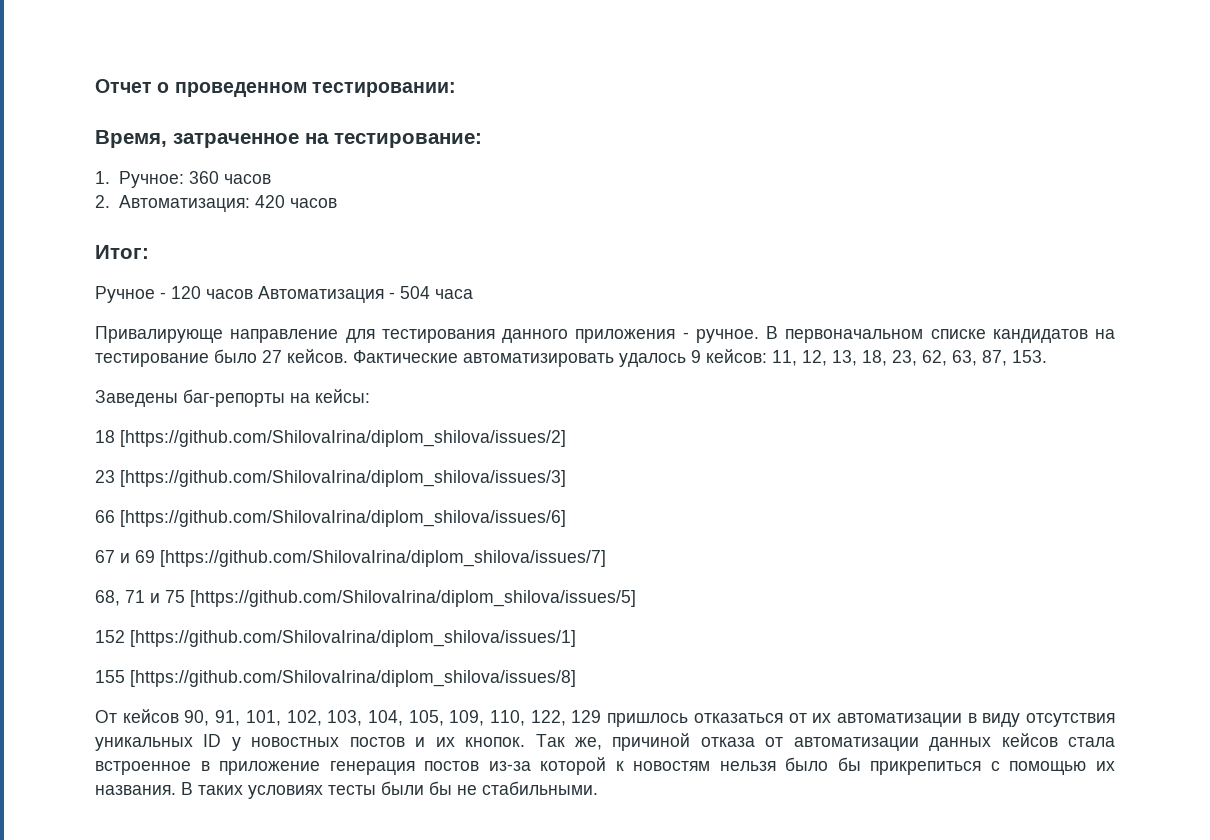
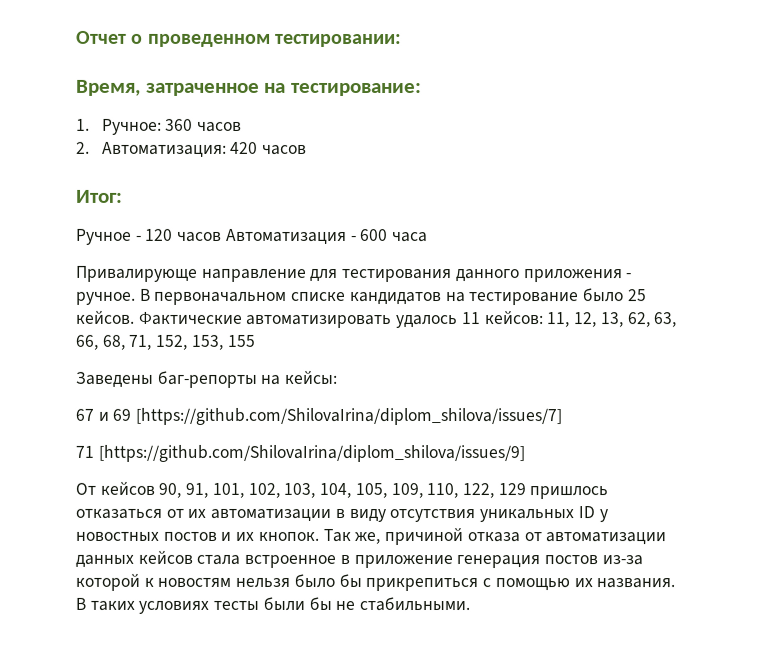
[400,286,430,299] 504 -> [360,228,389,242] 600
[262,350,282,363] 27 -> [627,289,647,302] 25
[691,350,701,363] 9 -> [461,312,481,325] 11
[862,350,1047,366] [95,389,370,407] [95,430,566,447] [95,470,566,487] [95,510,566,527] [95,550,606,567] [95,590,636,607] [95,630,576,647] [95,670,576,687] 18, 23, 62, 63, 87, 153. // Заведены баг-репорты на кейсы: // 18 [https://github.com/ShilovaIrina/diplom_shilova/issues/2] // 23 [https://github.com/ShilovaIrina/diplom_shilova/issues/3] // 66 [https://github.com/ShilovaIrina/diplom_shilova/issues/6] // 67 и 69 [https://github.com/ShilovaIrina/diplom_shilova/issues/7] // 68, 71 и 75 [https://github.com/ShilovaIrina/diplom_shilova/issues/5] // 152 [https://github.com/ShilovaIrina/diplom_shilova/issues/1] // 155 [https://github.com/ShilovaIrina/diplom_shilova/issues/8] -> [627,312,678,328] [75,334,255,350] [75,370,338,388] [75,407,563,426] [75,444,525,463] 62, 63, 66, 68, 71, 152, 153, 155 // Заведены баг-репорты на кейсы: // 67 и 69 [https://github.com/ShilovaIrina/diplom_shilova/issues/7] // 71 [https://github.com/ShilovaIrina/diplom_shilova/issues/9]

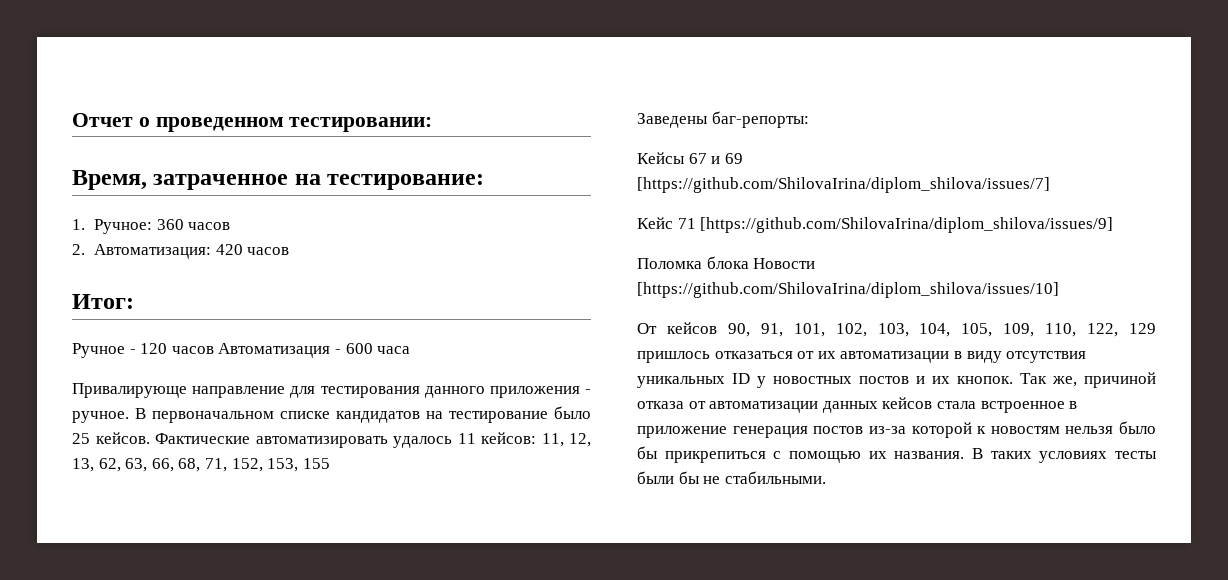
[156,370,338,388] баг-репорты на кейсы: // -> [711,111,809,128] [637,152,685,164] баг-репорты: // Кейсы
(563, 416) none -> [637,217,673,229] Кейс
(525, 453) none -> [637,256,816,269] [637,282,1059,298] // Поломка блока Новости [https://github.com/ShilovaIrina/diplom_shilova/issues/10]

